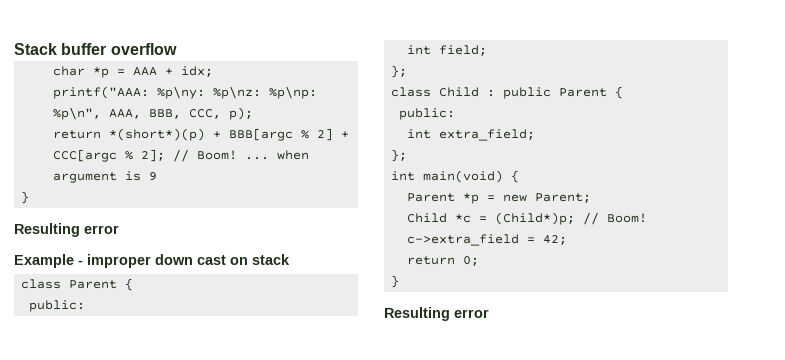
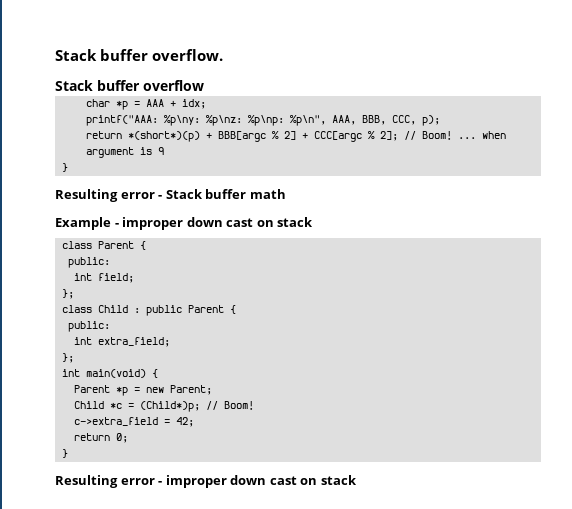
[14,43,107,55] Stack buffer -> [55,49,224,61] [55,80,140,91] Stack buffer overflow. // Stack buffer
(119, 229) none -> [158,189,286,199] - Stack buffer math
(489, 313) none -> [158,475,357,488] - improper down cast on stack

